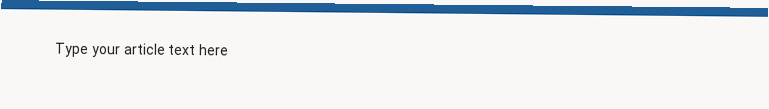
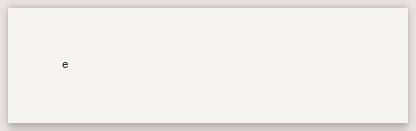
[54,42,230,58] Type your article text here -> [62,62,69,68] e

